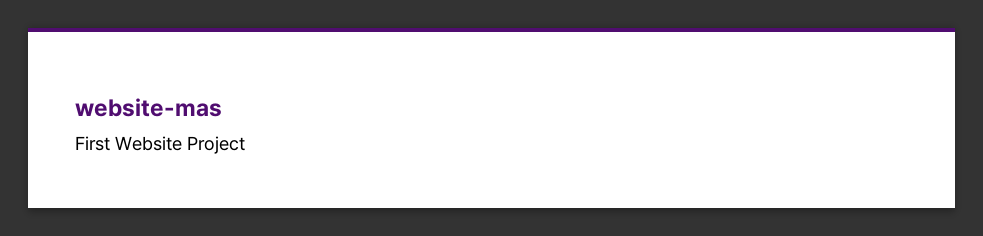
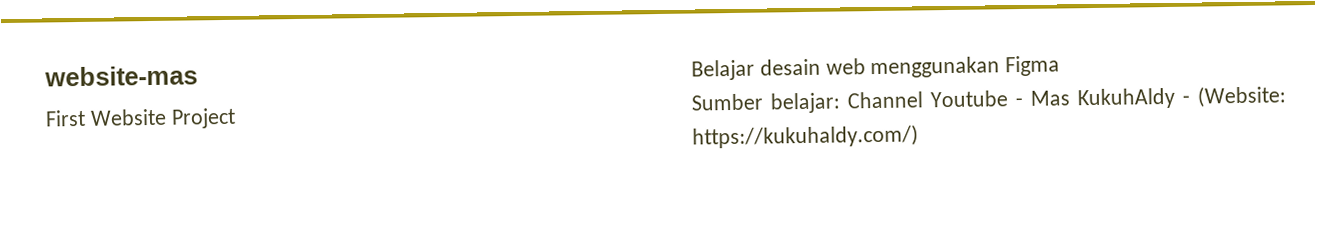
(245, 145) none -> [691,55,1061,81] [691,85,1286,114] [692,124,919,149] // Belajar desain web menggunakan Figma // Sumber belajar: Channel Youtube - Mas KukuhAldy - (Website: https://kukuhaldy.com/)

